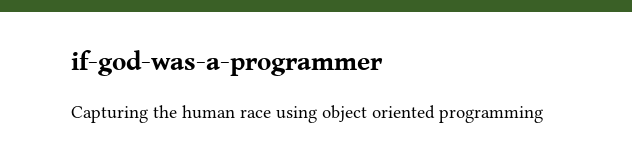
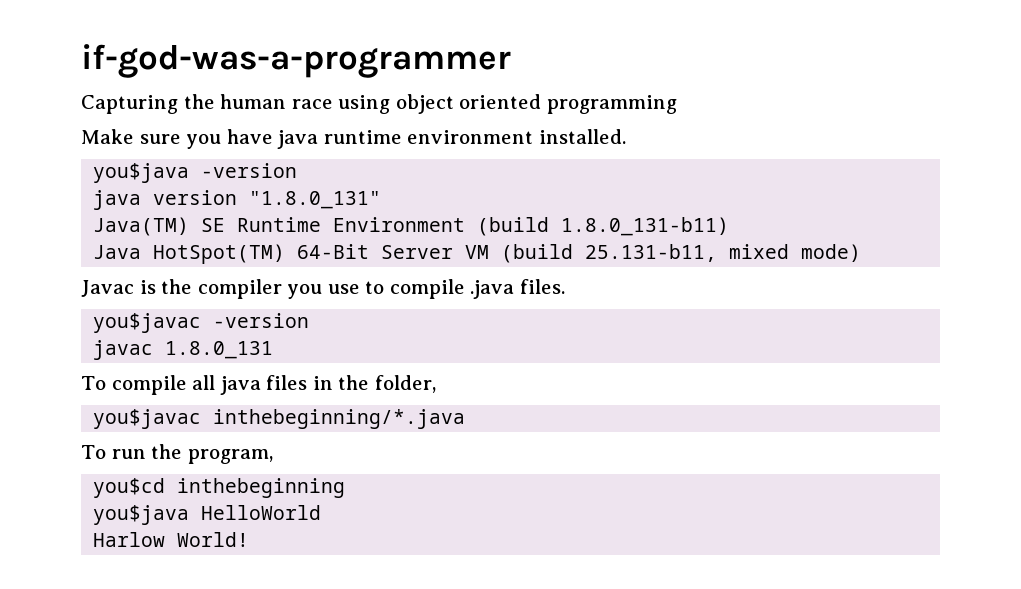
(543, 114) none -> [81,129,626,149] [93,163,298,183] [93,190,382,210] [93,217,730,236] [93,244,862,264] [81,279,565,299] [93,313,310,333] [93,340,274,360] [81,375,436,395] [93,409,466,429] [81,444,273,464] [93,478,346,498] [93,505,322,525] [93,532,250,547] // Make sure you have java runtime environment installed. // you$java -version // java version "1.8.0_131" // Java(TM) SE Runtime Environment (build 1.8.0_131-b11) // Java HotSpot(TM) 64-Bit Server VM (build 25.131-b11, mixed mode) // Javac is the compiler you use to compile .java files. // you$javac -version // javac 1.8.0_131 // To compile all java files in the folder, // you$javac inthebeginning/*.java // To run the program, // you$cd inthebeginning // you$java HelloWorld // Harlow World!

